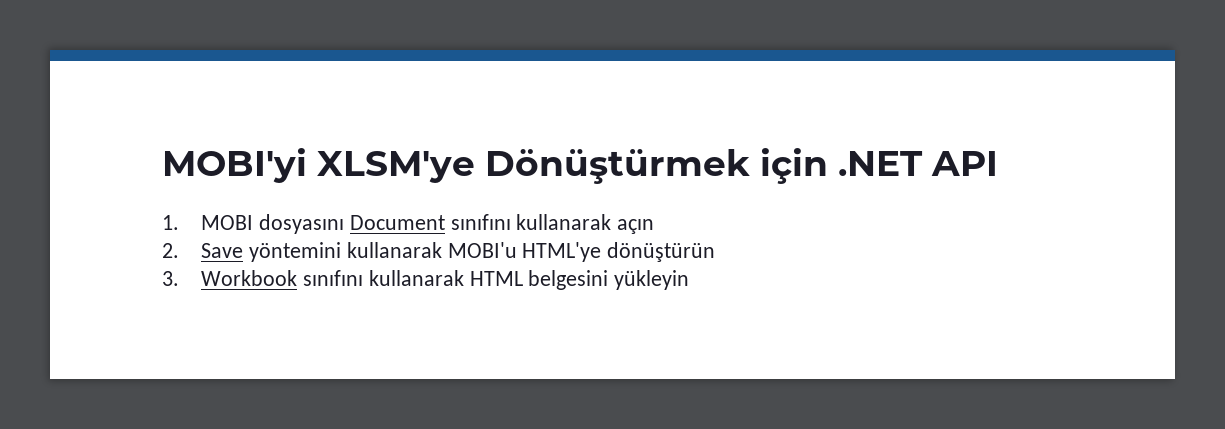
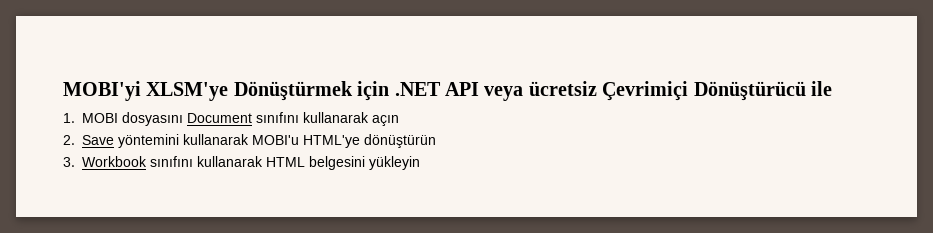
(998, 163) none -> [484,81,832,101] veya ücretsiz Çevrimiçi Dönüştürücü ile

